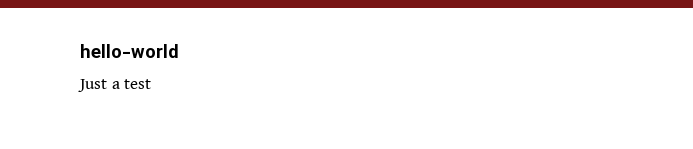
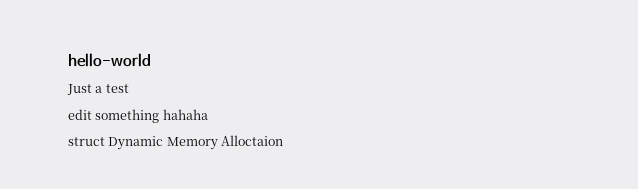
(152, 84) none -> [68,109,208,123] [68,135,284,150] // edit something hahaha // struct Dynamic Memory Alloctaion

